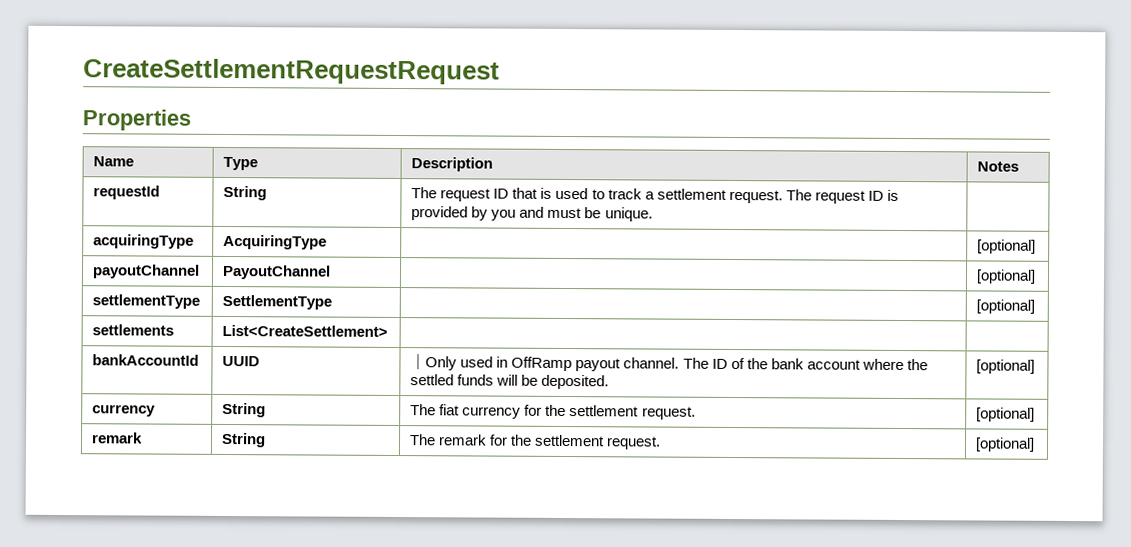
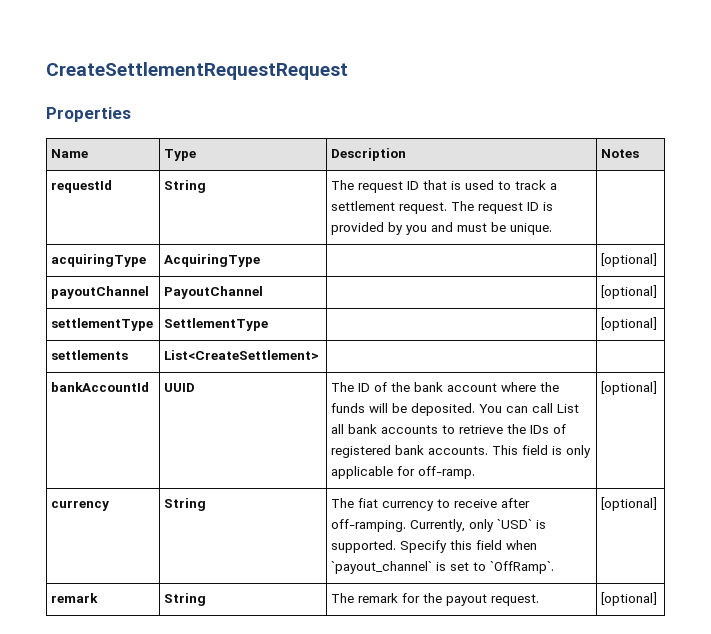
[410,354,680,372] ｜Only used in OffRamp payout channel. -> (196, 387) none
[410,374,455,386] settled -> (560, 387) none
(610, 382) none -> [479,403,580,413] [331,424,567,434] [331,445,592,458] [331,466,476,479] You can call List all bank accounts to retrieve the IDs of registered bank accounts. This field is only applicable for off-ramp.
[524,404,696,420] for the settlement request. -> [437,498,531,508] [331,519,547,532] [331,540,538,553] [331,561,555,574] to receive after off-ramping. Currently, only `USD` is supported. Specify this field when `payout_channel` is set to `OffRamp`.
[534,434,606,447] settlement -> [446,594,488,606] payout

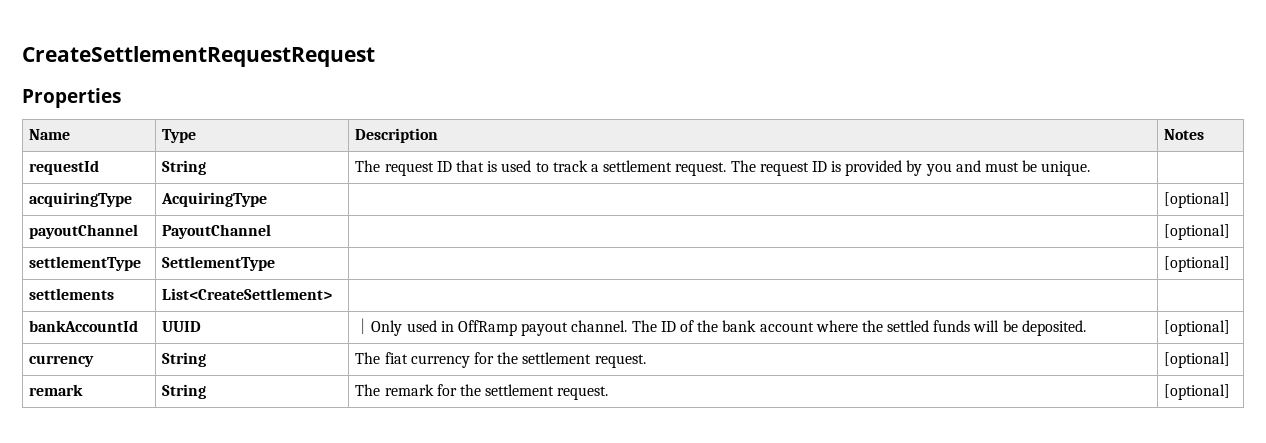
(196, 387) none -> [355,318,628,336] ｜Only used in OffRamp payout channel.
(560, 387) none -> [887,320,930,332] settled
[479,403,580,413] [331,424,567,434] [331,445,592,458] [331,466,476,479] You can call List all bank accounts to retrieve the IDs of registered bank accounts. This field is only applicable for off-ramp. -> (1086, 328) none
[437,498,531,508] [331,519,547,532] [331,540,538,553] [331,561,555,574] to receive after off-ramping. Currently, only `USD` is supported. Specify this field when `payout_channel` is set to `OffRamp`. -> [474,352,646,368] for the settlement request.
[446,594,488,606] payout -> [485,384,555,396] settlement

